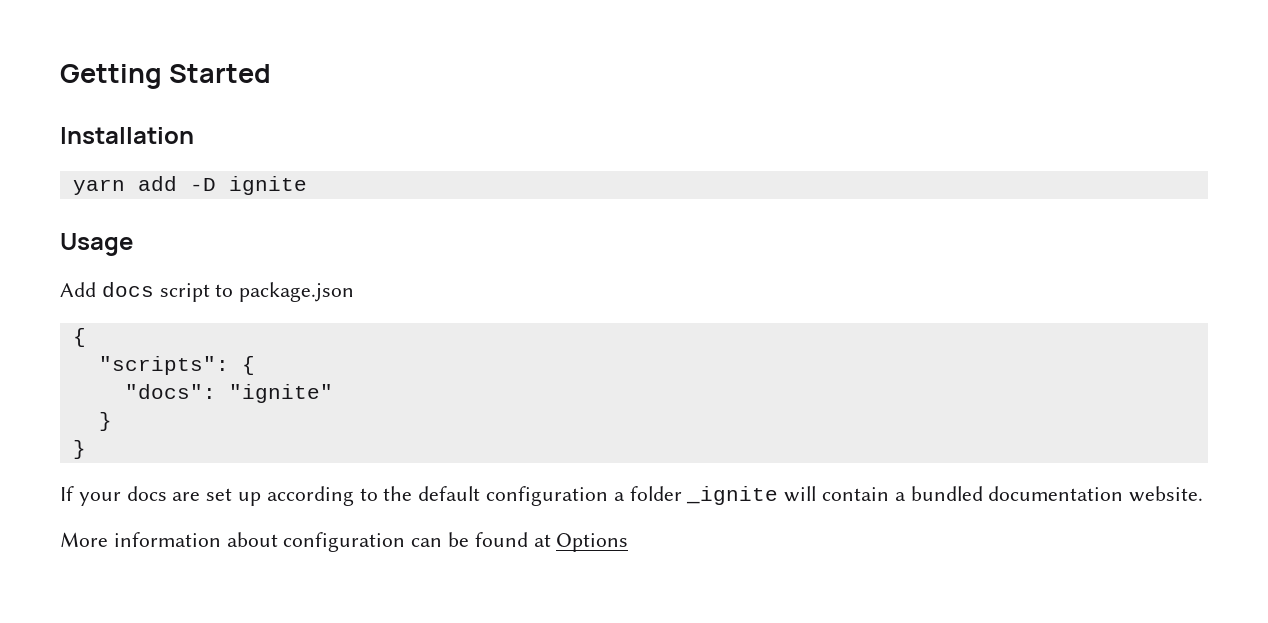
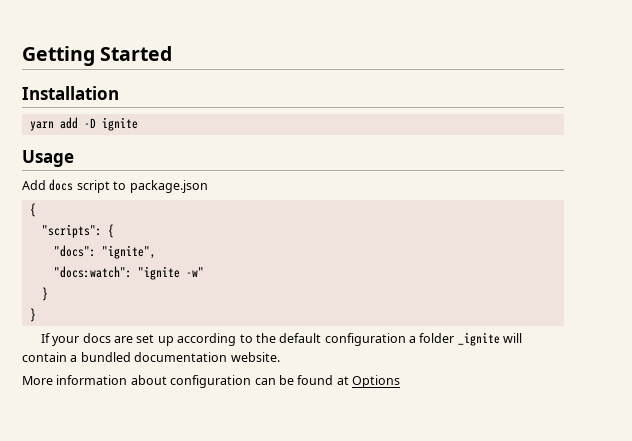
[228,384,333,403] "ignite" -> [101,245,156,259] [53,266,204,280] "ignite", // "docs:watch": "ignite -w"

